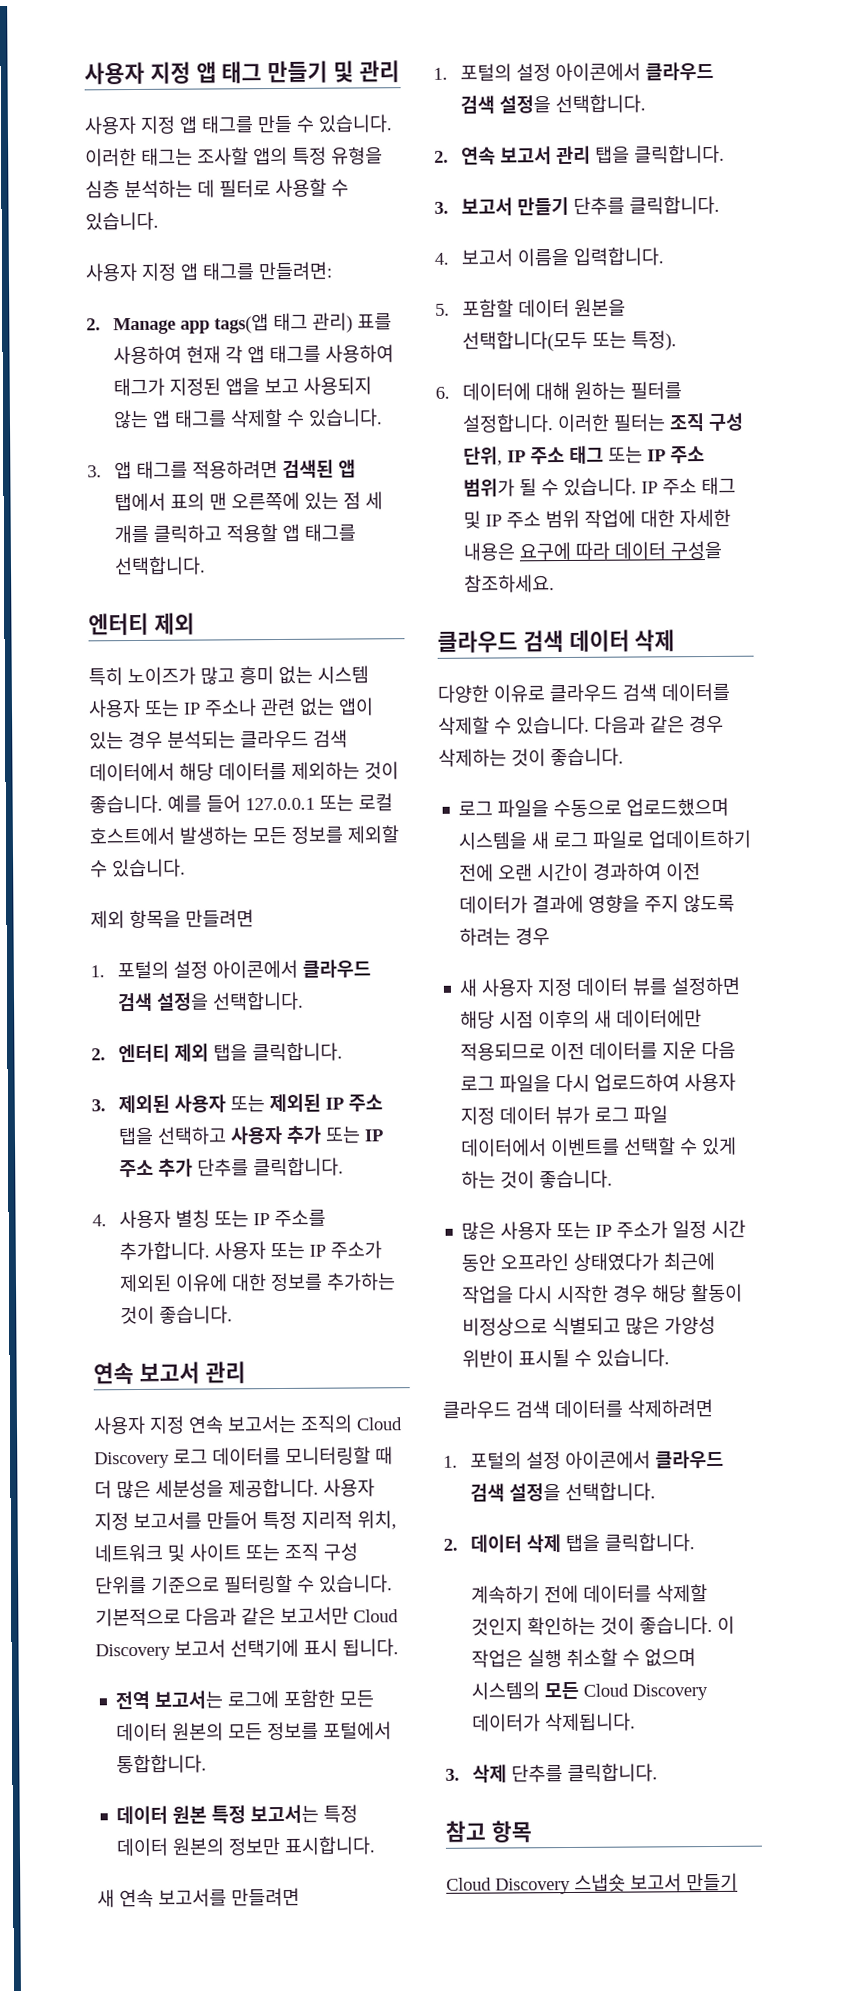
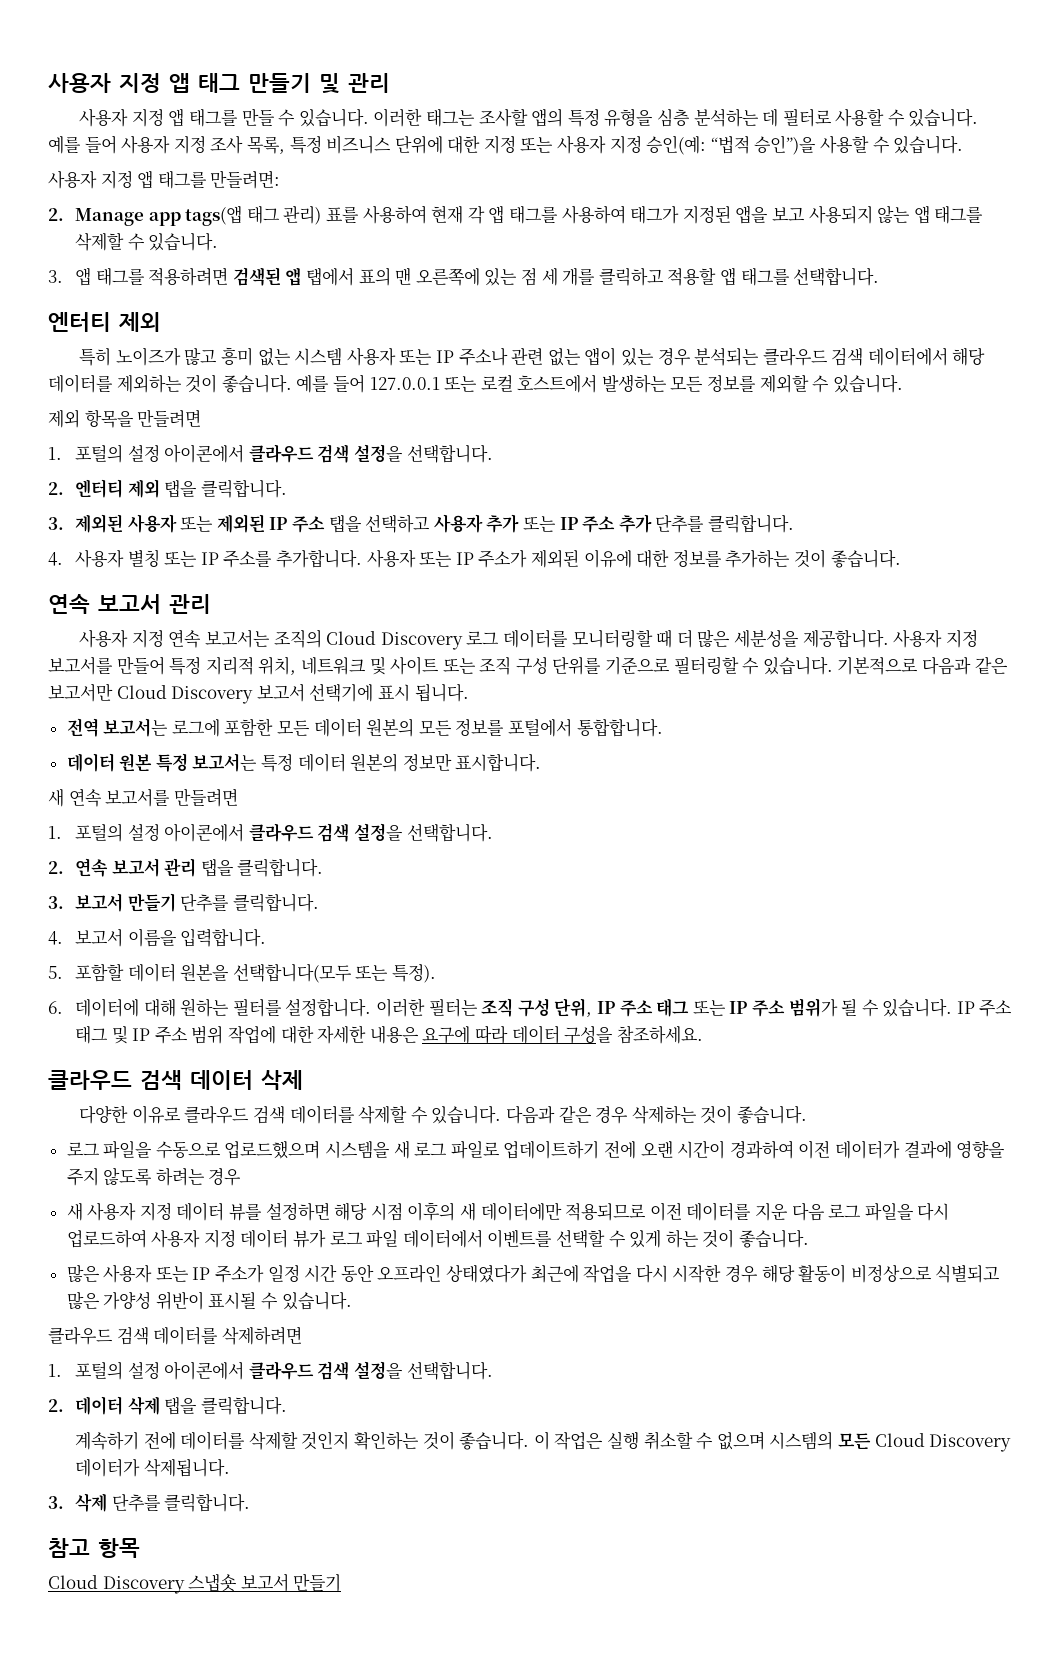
(159, 221) none -> [48,135,964,155] 예를 들어 사용자 지정 조사 목록, 특정 비즈니스 단위에 대한 지정 또는 사용자 지정 승인(예: “법적 승인”)을 사용할 수 있습니다.

